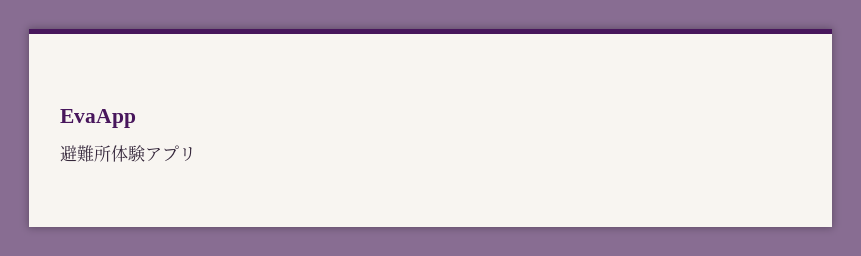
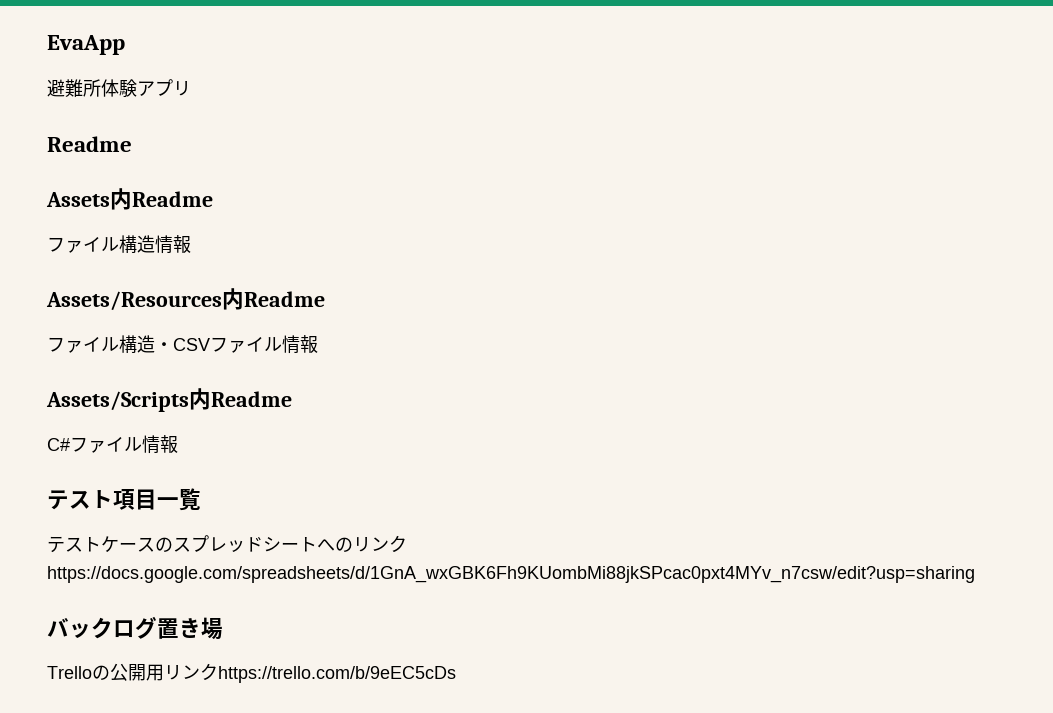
(196, 154) none -> [47,136,132,152] [46,188,213,210] [47,235,191,254] [46,288,325,311] [47,335,318,354] [46,388,292,412] [47,435,178,454] [47,488,201,511] [47,535,407,553] [47,566,975,583] [47,616,223,640] [47,663,456,683] // Readme // Assets内Readme // ファイル構造情報 // Assets/Resources内Readme // ファイル構造・CSVファイル情報 // Assets/Scripts内Readme // C#ファイル情報 // テスト項目一覧 // テストケースのスプレッドシートへのリンクhttps://docs.google.com/spreadsheets/d/1GnA_wxGBK6Fh9KUombMi88jkSPcac0pxt4MYv_n7csw/edit?usp=sharing // バックログ置き場 // Trelloの公開用リンクhttps://trello.com/b/9eEC5cDs

